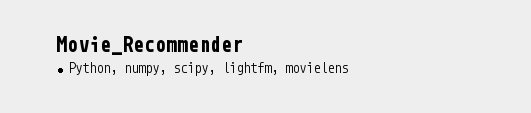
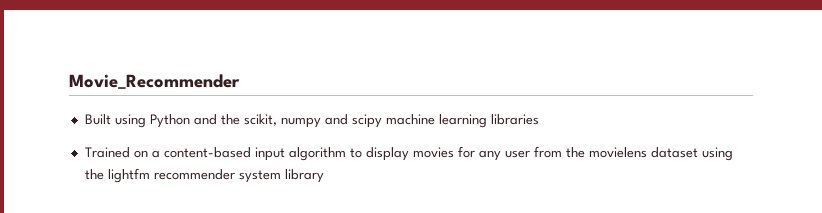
[68,62,349,76] Python, numpy, scipy, lightfm, movielens -> [84,114,539,128] [84,146,733,161] [84,168,324,183] Built using Python and the scikit, numpy and scipy machine learning libraries // Trained on a content-based input algorithm to display movies for any user from the movielens dataset using the lightfm recommender system library

